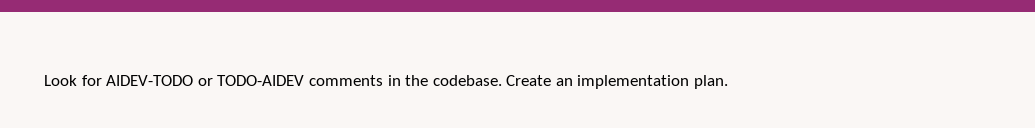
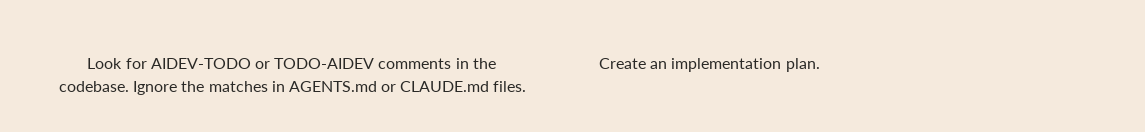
(502, 80) none -> [133,81,527,95] Ignore the matches in AGENTS.md or CLAUDE.md files.

